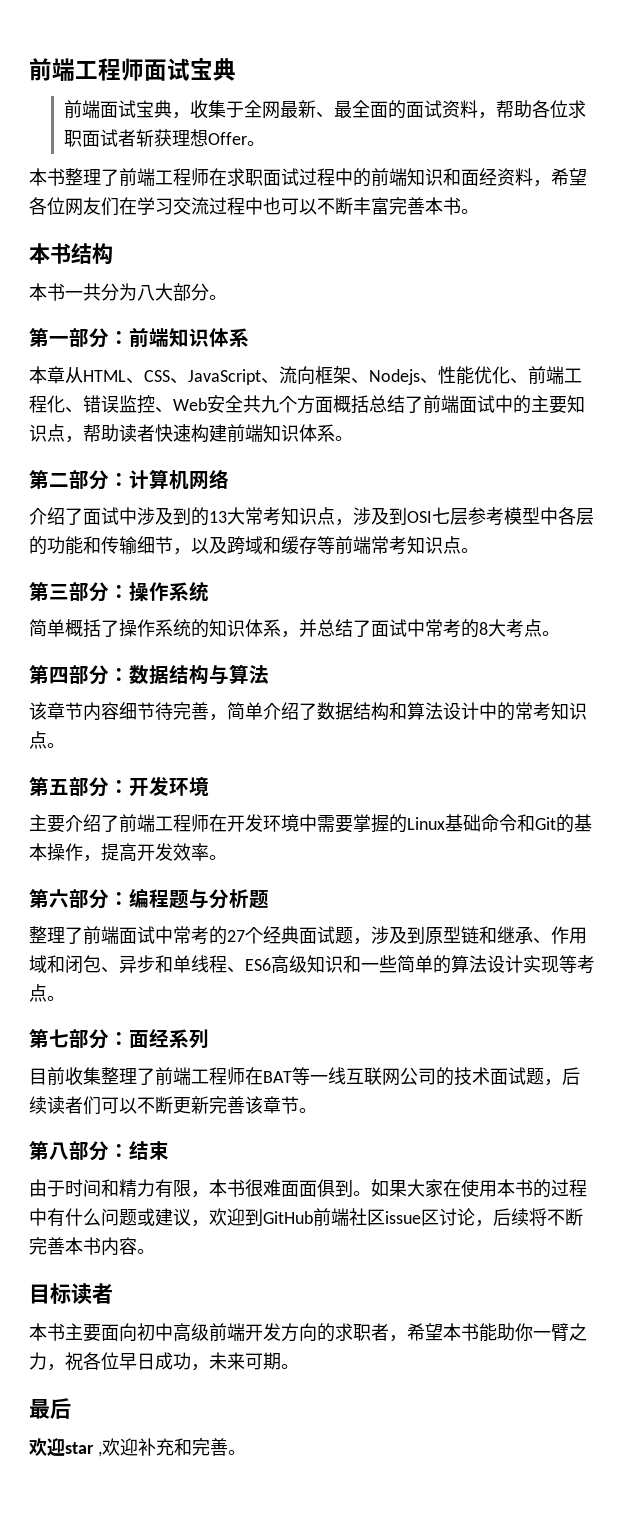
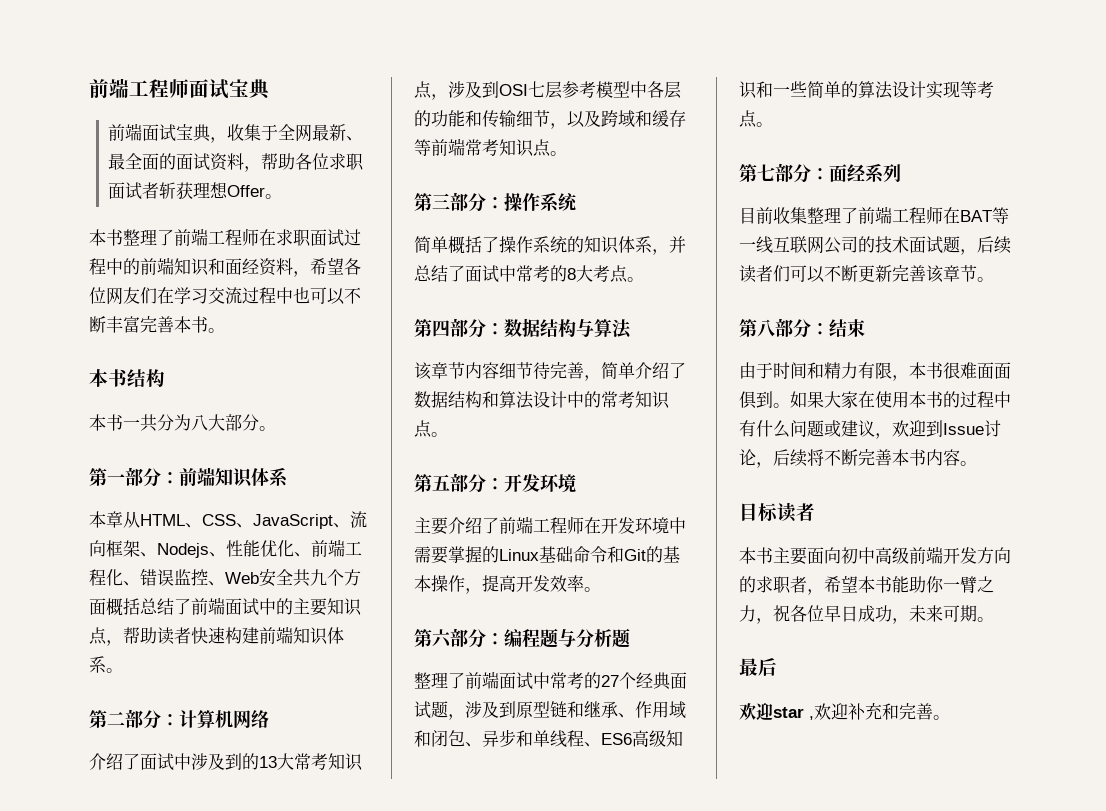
[263,1208,439,1226] GitHub前端社区issue区 -> [943,423,984,435] Issue

